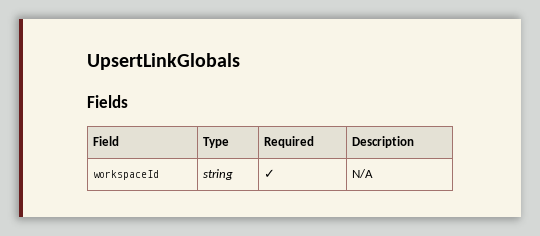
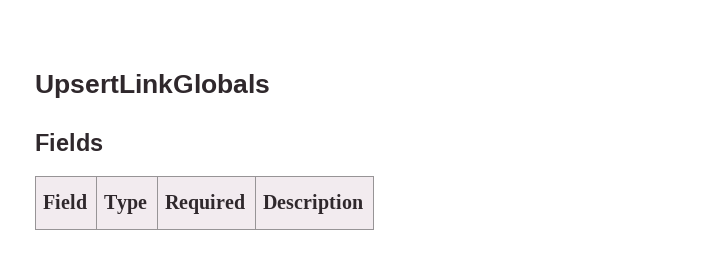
[93,170,160,180] [203,169,234,180] [264,169,276,178] [352,169,374,178] // workspaceId | string | ✓ | N/A -> (364, 204) none

